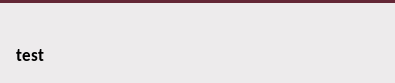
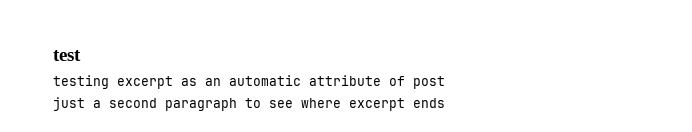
(44, 55) none -> [53,75,445,89] [53,97,445,111] // testing excerpt as an automatic attribute of post // just a second paragraph to see where excerpt ends

